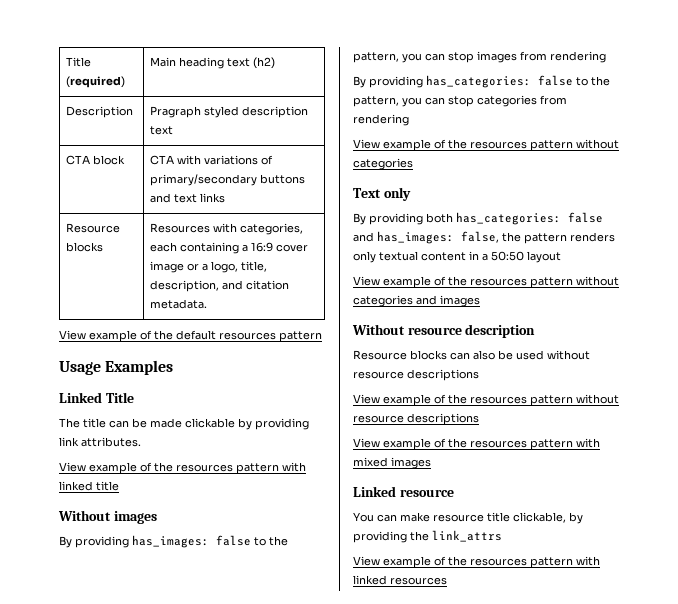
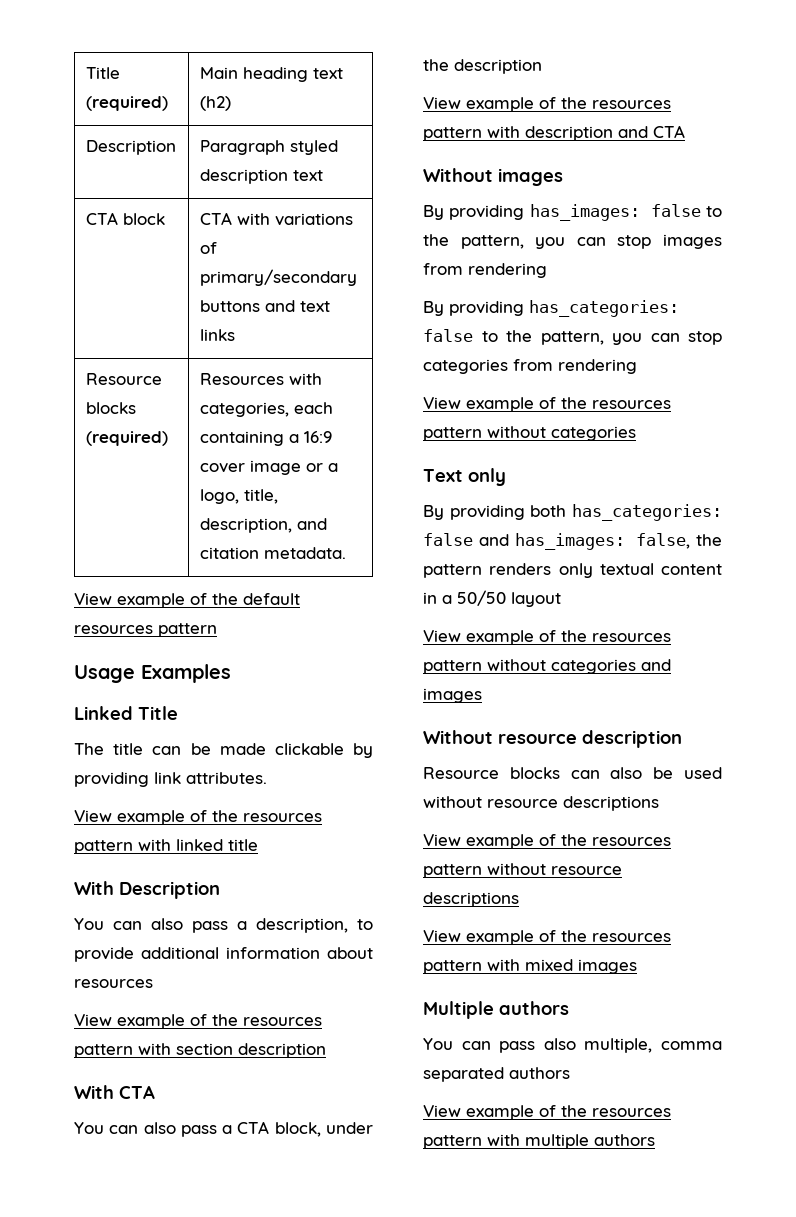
[149,106,201,118] Pragraph -> [199,140,285,155] Paragraph
(103, 247) none -> [85,431,168,446] (required)
(119, 486) none -> [74,881,220,899] [74,918,373,933] [74,947,373,962] [74,979,153,988] [74,1014,322,1029] [74,1043,326,1058] [74,1085,155,1099] [74,1121,373,1137] [423,59,542,74] [423,97,671,112] [423,125,685,141] // With Description // You can also pass a description, to provide additional information about resources // View example of the resources pattern with section description // With CTA // You can also pass a CTA block, under the description // View example of the resources pattern with description and CTA
[491,251,524,261] 50:50 -> [457,590,506,606] 50/50
[353,486,454,497] [353,512,583,524] [353,530,502,543] [353,556,600,568] [353,575,447,585] Linked resource // You can make resource title clickable, by providing the link_attrs // View example of the resources pattern with linked resources -> [423,1001,569,1019] [423,1038,722,1053] [423,1067,570,1082] [423,1105,671,1120] [423,1134,655,1149] Multiple authors // You can pass also multiple, comma separated authors // View example of the resources pattern with multiple authors

